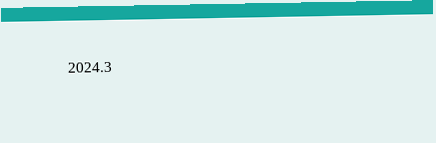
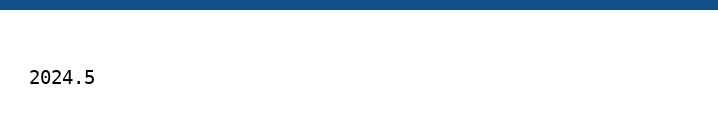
[67,61,112,73] 2024.3 -> [29,70,95,84] 2024.5

